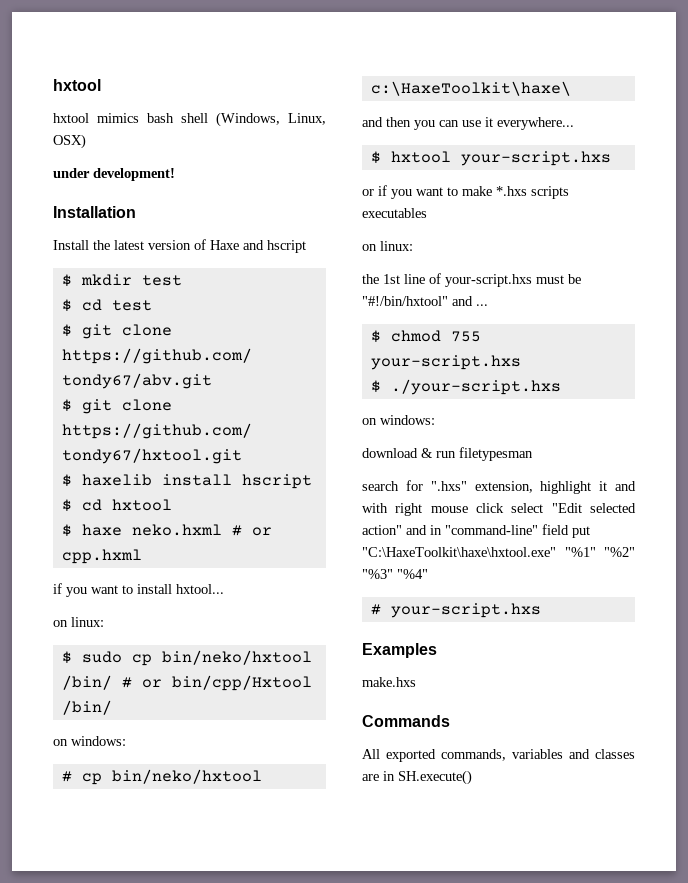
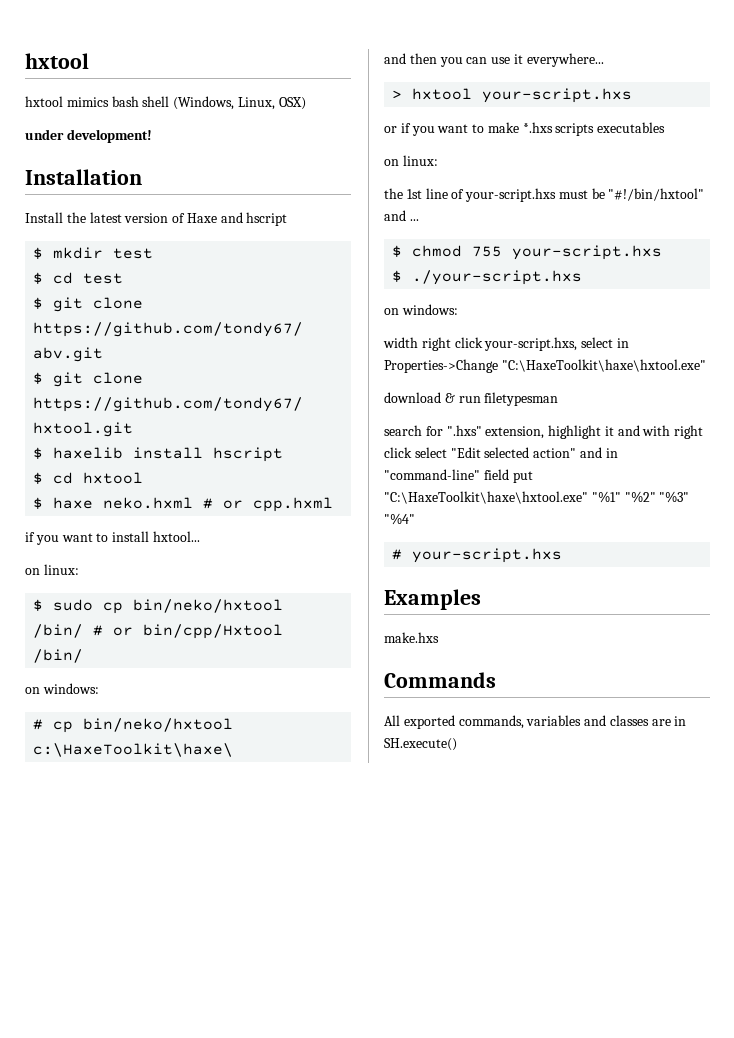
[370,151,381,164] $ -> [392,90,403,99] >
(435, 420) none -> [383,337,629,351] [384,359,706,373] // width right click your-script.hxs, select in Properties->Change "C:\HaxeToolkit\haxe\hxtool.exe"
[430,506,468,513] mouse -> (704, 432) none

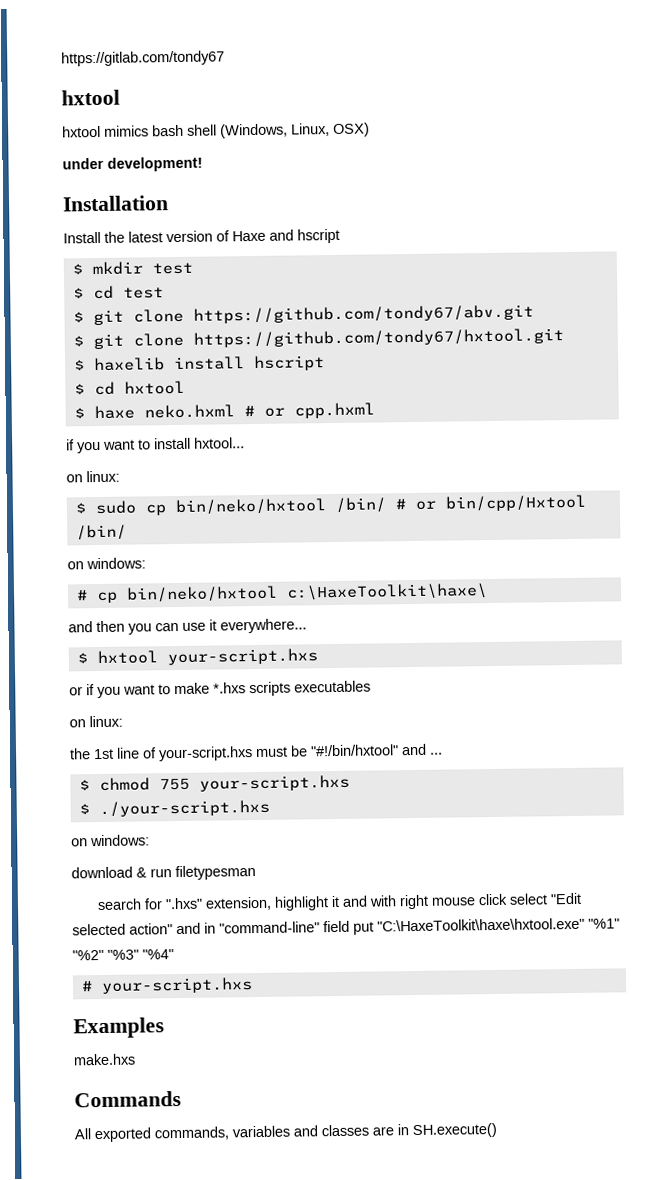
(25, 61) none -> [61,50,225,67] https://gitlab.com/tondy67 //
[392,90,403,99] > -> [76,652,88,664] $
[383,337,629,351] [384,359,706,373] // width right click your-script.hxs, select in Properties->Change "C:\HaxeToolkit\haxe\hxtool.exe" -> (150, 840) none
(704, 432) none -> [431,897,477,906] mouse

